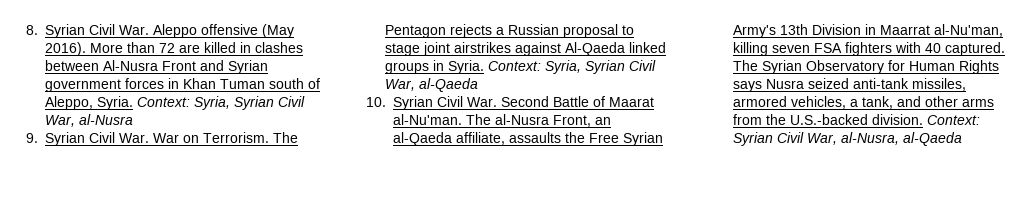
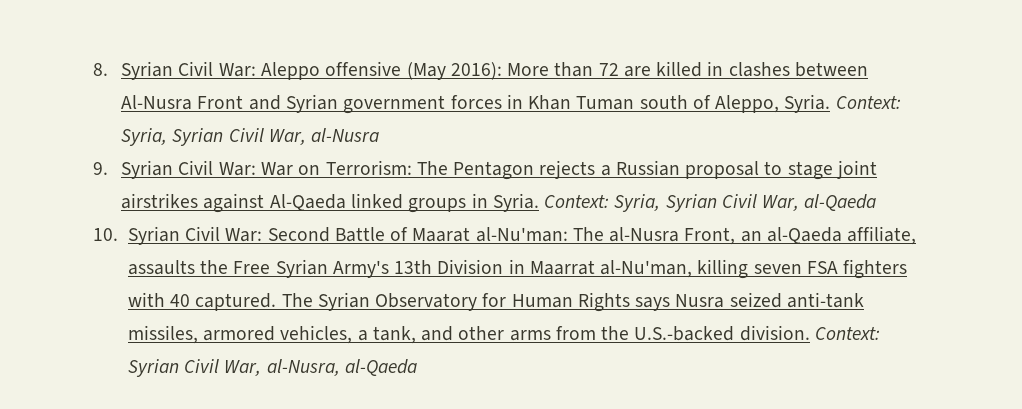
[119,25,149,35] War. -> [218,63,256,77] War:
[45,42,86,56] 2016). -> [450,62,502,80] 2016):
[119,133,149,143] War. -> [218,162,256,176] War:
[203,132,269,143] Terrorism. -> [325,160,412,175] Terrorism:
[467,97,497,107] War. -> [225,228,263,242] War:
[393,114,462,125] al-Nu'man. -> [475,227,568,242] al-Nu'man:

